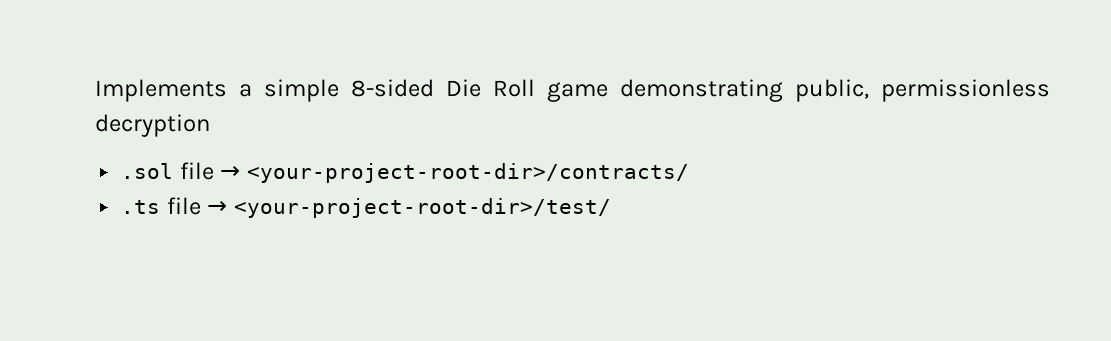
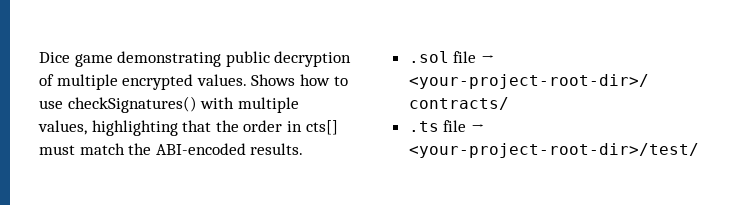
[95,79,1050,102] [95,114,210,137] Implements a simple 8-sided Die Roll game demonstrating public, permissionless decryption -> [39,51,352,67] [39,74,348,90] [39,96,299,113] [38,120,338,136] [39,143,304,155] Dice game demonstrating public decryption of multiple encrypted values. Shows how to use checkSignatures() with multiple values, highlighting that the order in cts[] must match the ABI-encoded results.

